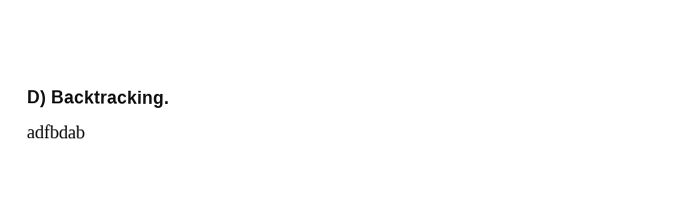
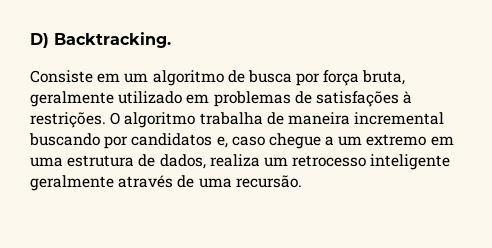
[26,124,85,139] adfbdab -> [30,70,406,86] [30,91,413,107] [30,112,445,128] [29,133,454,149] [30,154,451,170] [30,175,302,191] Consiste em um algoritmo de busca por força bruta, geralmente utilizado em problemas de satisfações à restrições. O algoritmo trabalha de maneira incremental buscando por candidatos e, caso chegue a um extremo em uma estrutura de dados, realiza um retrocesso inteligente geralmente através de uma recursão.

